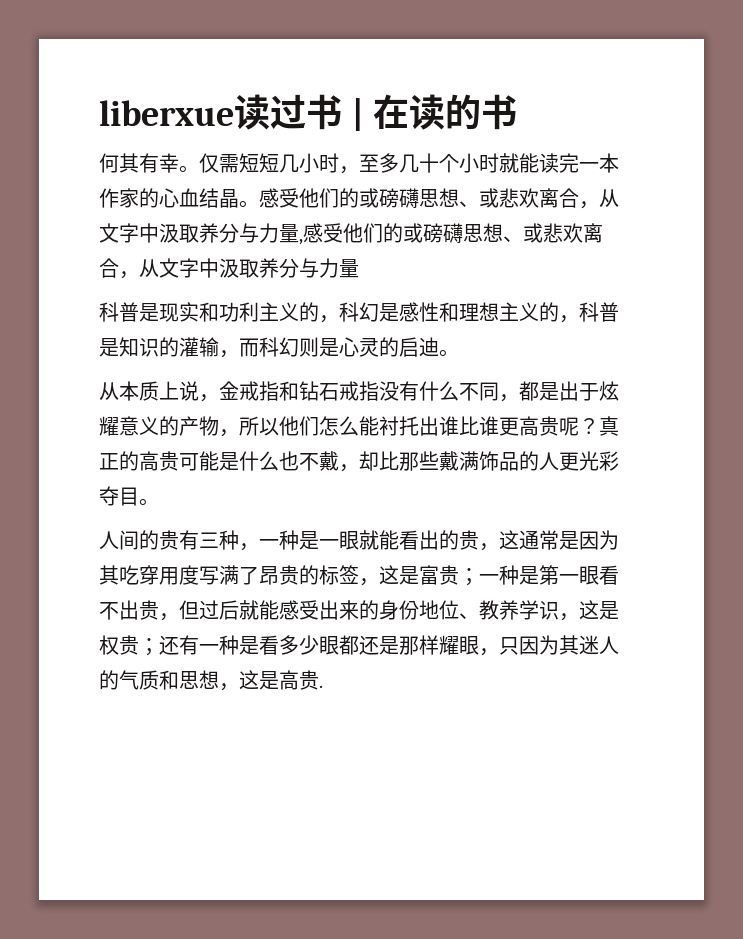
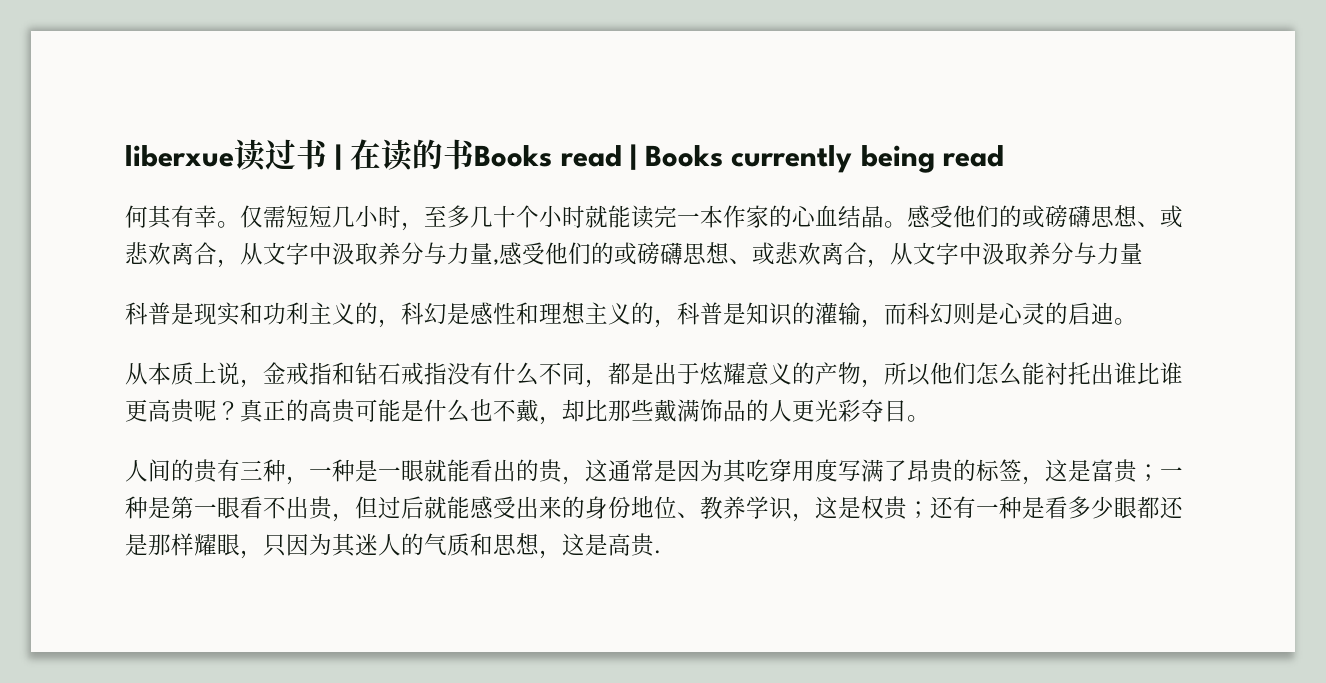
(518, 112) none -> [474,144,1004,173] Books read | Books currently being read

